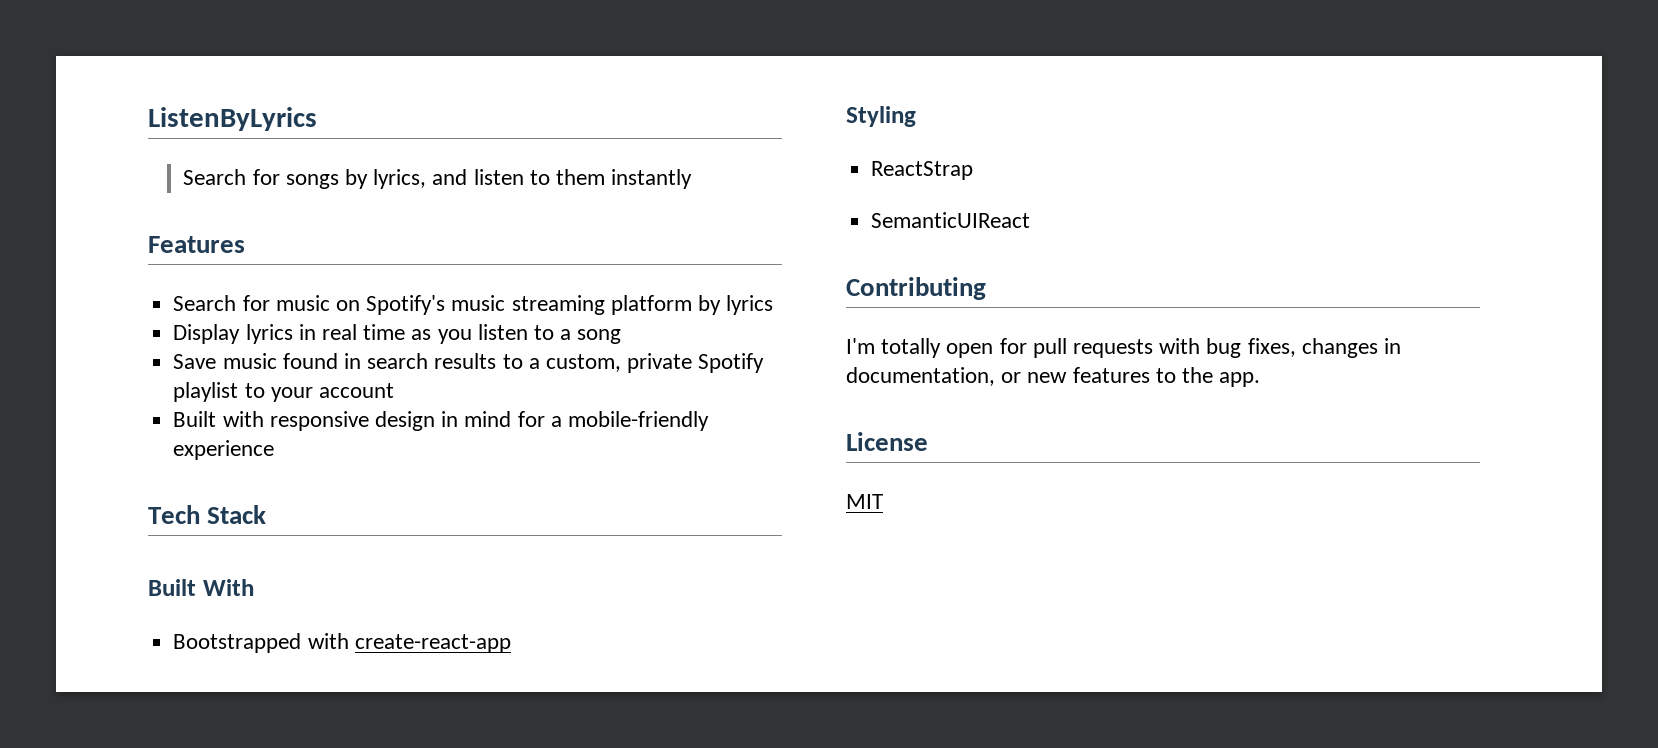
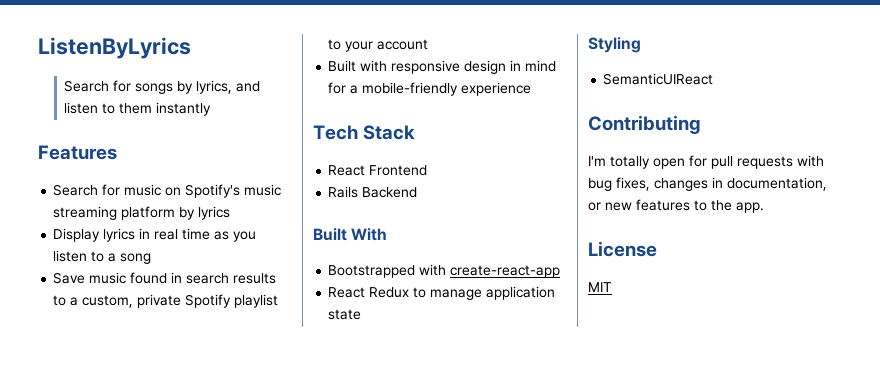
(267, 514) none -> [328,165,428,176] [328,186,418,198] // React Frontend // Rails Backend
(511, 643) none -> [328,286,556,300] [328,309,362,320] // React Redux to manage application state
[871,161,974,180] // ReactStrap -> (641, 45) none

